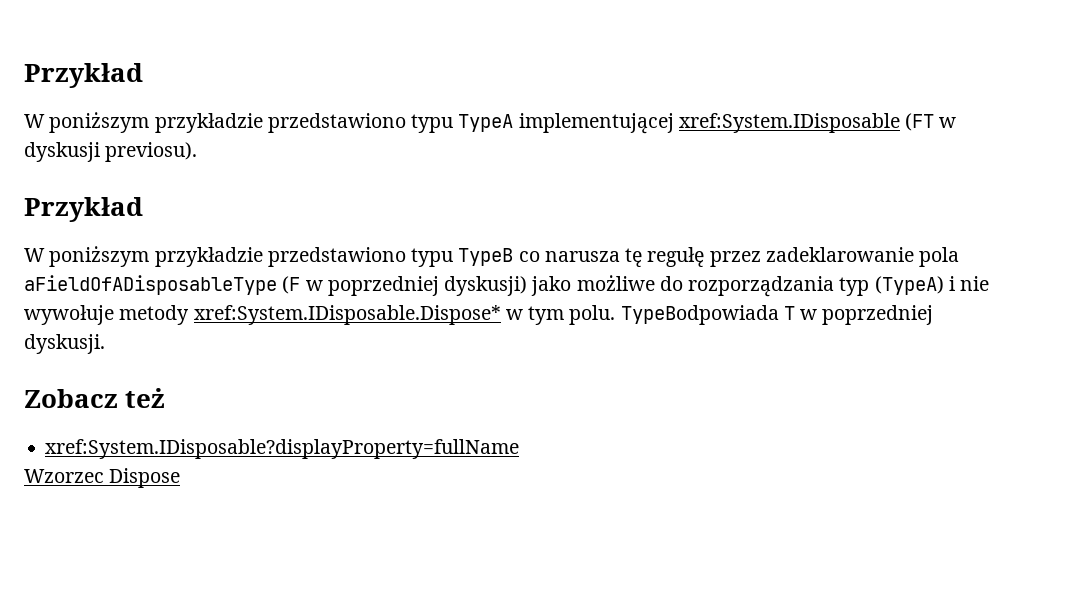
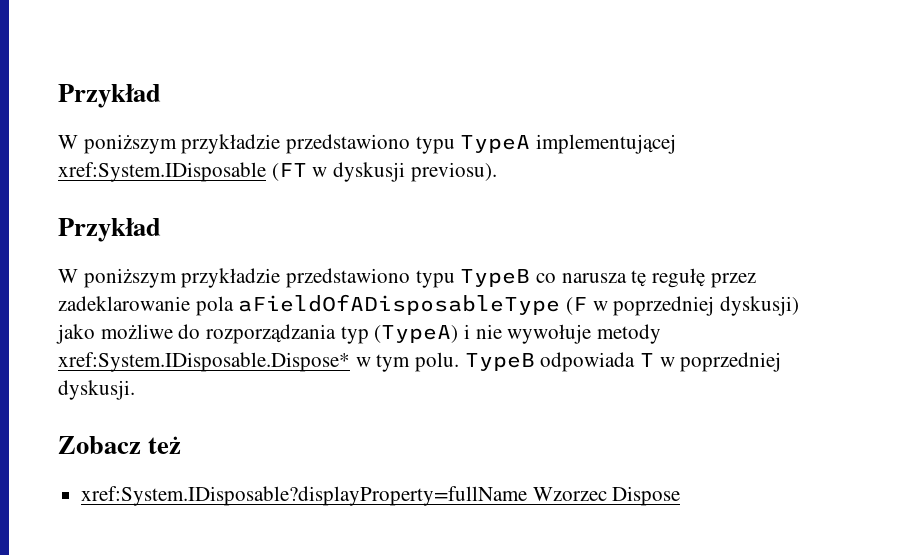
[620,305,779,325] TypeBodpowiada -> [464,352,636,372] TypeB odpowiada
(520, 449) // -> (528, 496) none

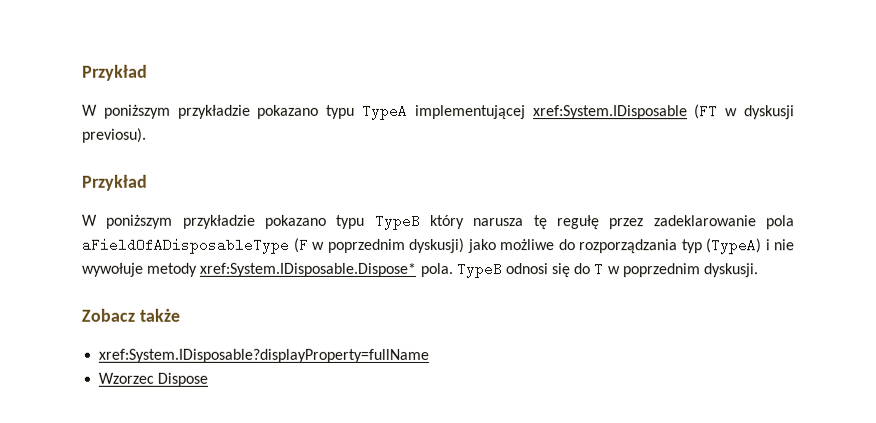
[58,84,161,108] [58,134,411,154] Przykład // W poniższym przykładzie przedstawiono -> [82,64,148,81] [82,104,320,119] Przykład // W poniższym przykładzie pokazano
[286,268,411,288] przedstawiono -> [264,214,326,229] pokazano
[536,273,557,283] co -> [429,214,464,230] który
[613,296,715,316] poprzedniej -> [326,238,405,253] poprzednim
[355,352,636,372] w tym polu. TypeB odpowiada -> [419,262,591,279] pola. TypeB odnosi się do
[680,352,782,372] poprzedniej -> [621,263,700,278] poprzednim
[148,436,182,454] też -> [138,308,180,322] także
(528, 496) none -> (430, 355) //

